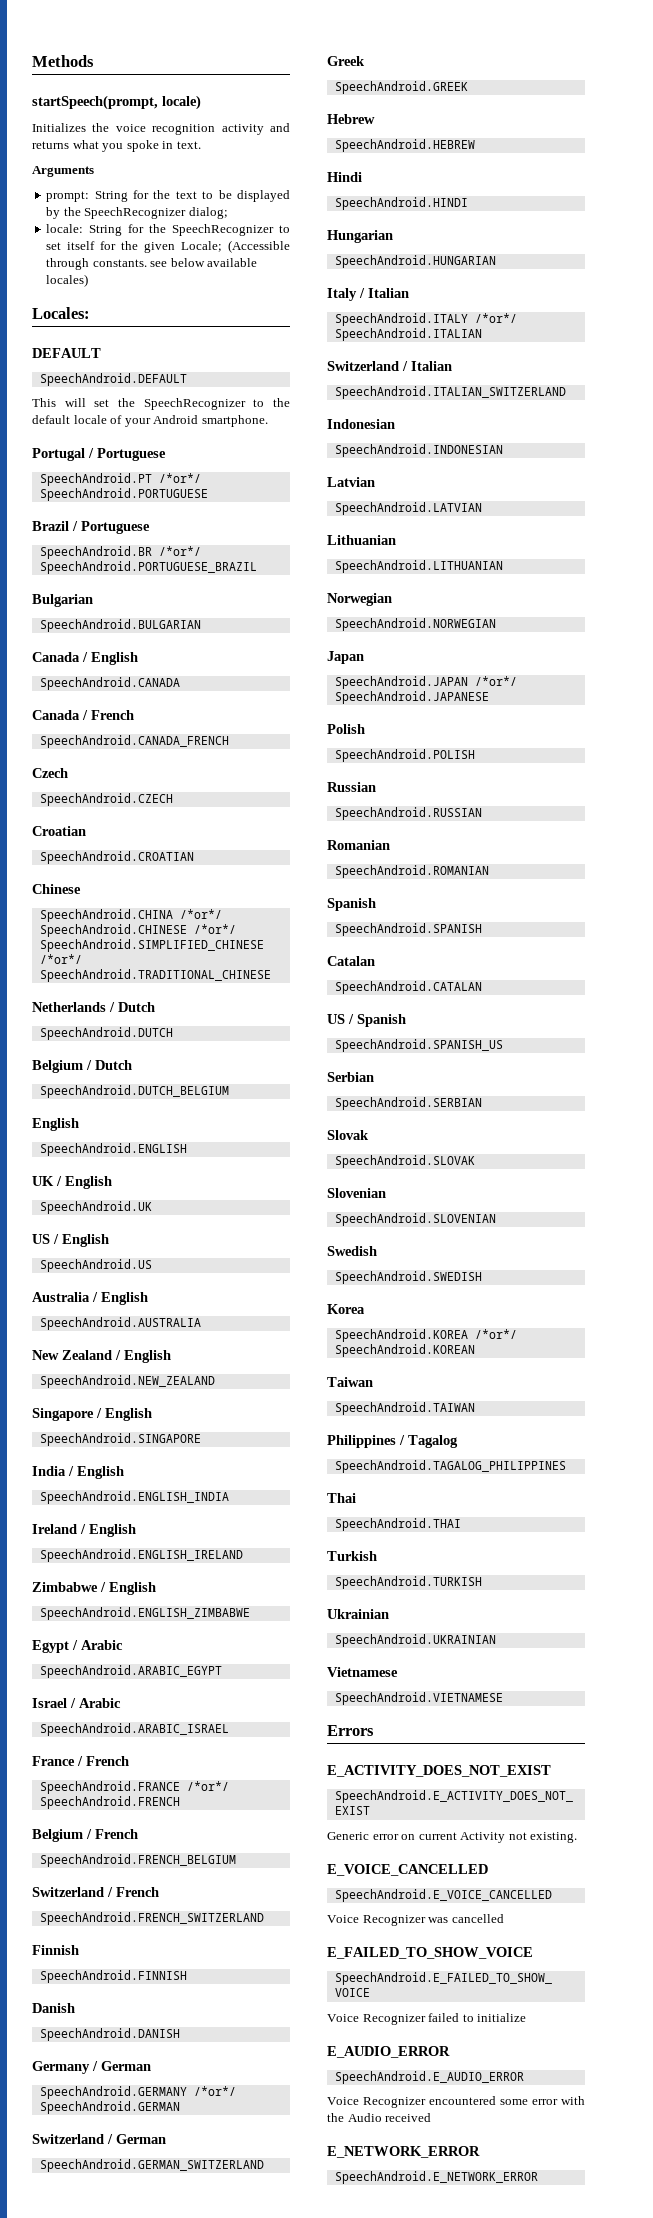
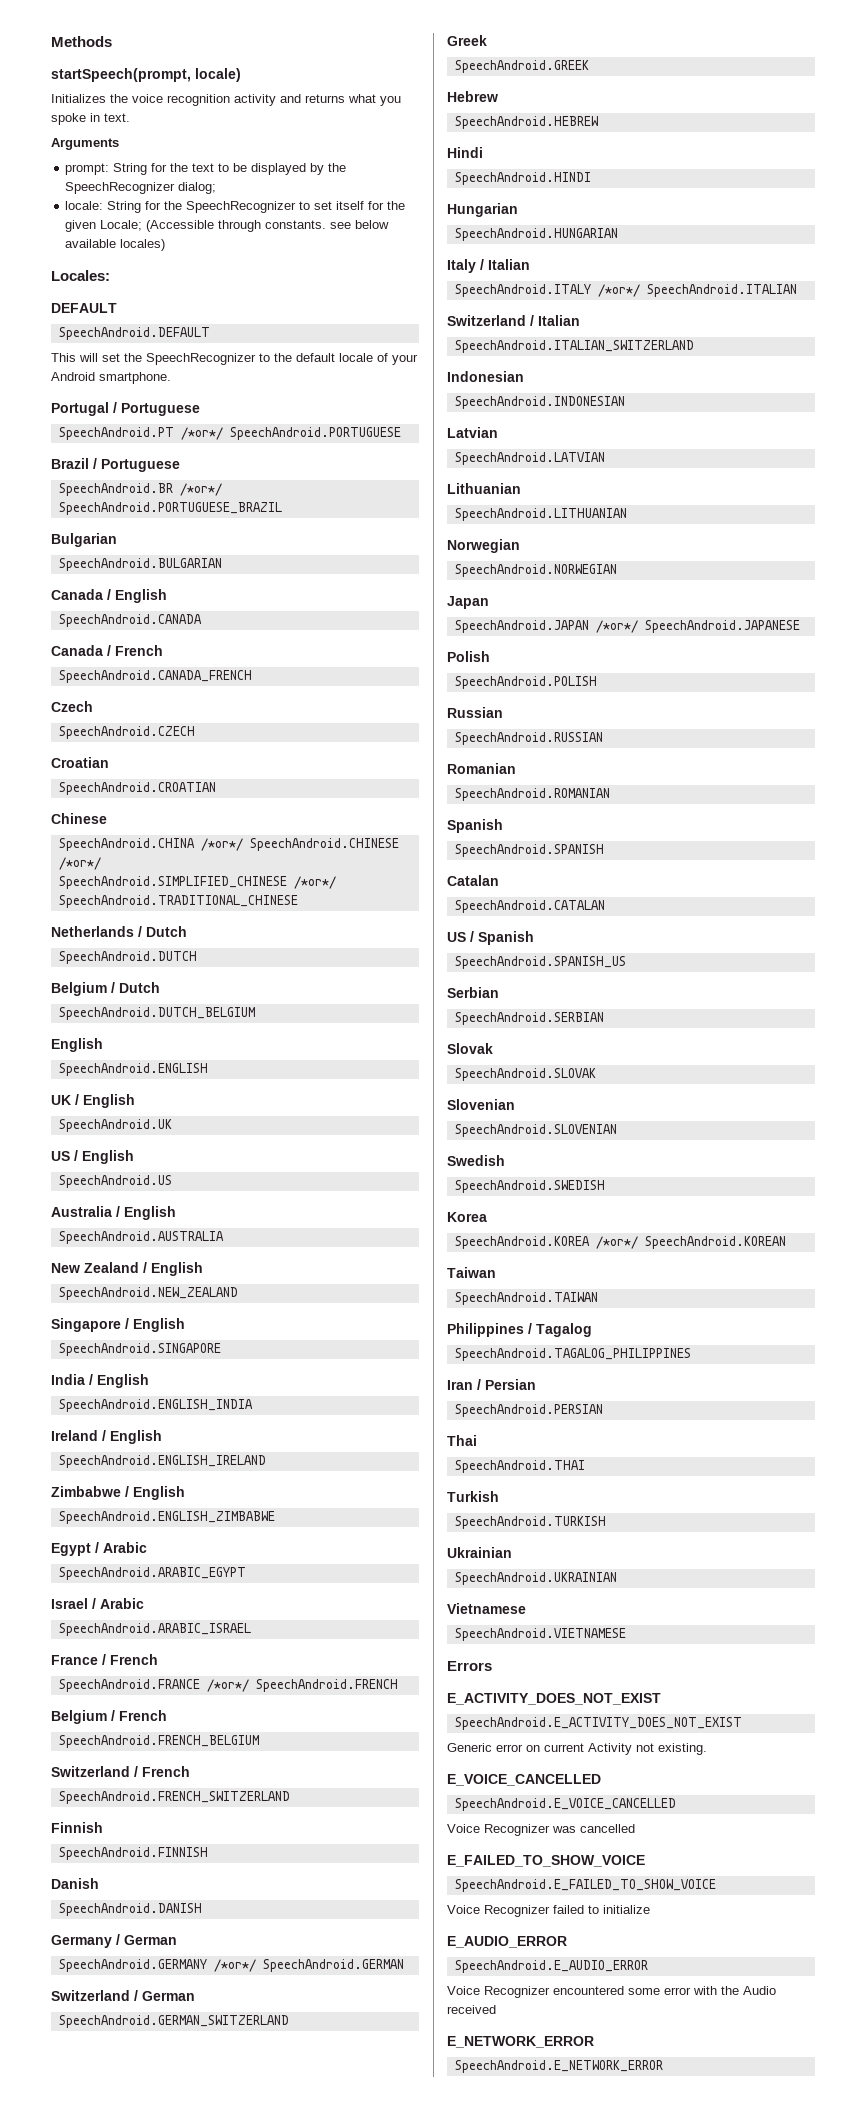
(566, 1466) none -> [447,1379,536,1390] [454,1404,603,1417] // Iran / Persian // SpeechAndroid.PERSIAN

